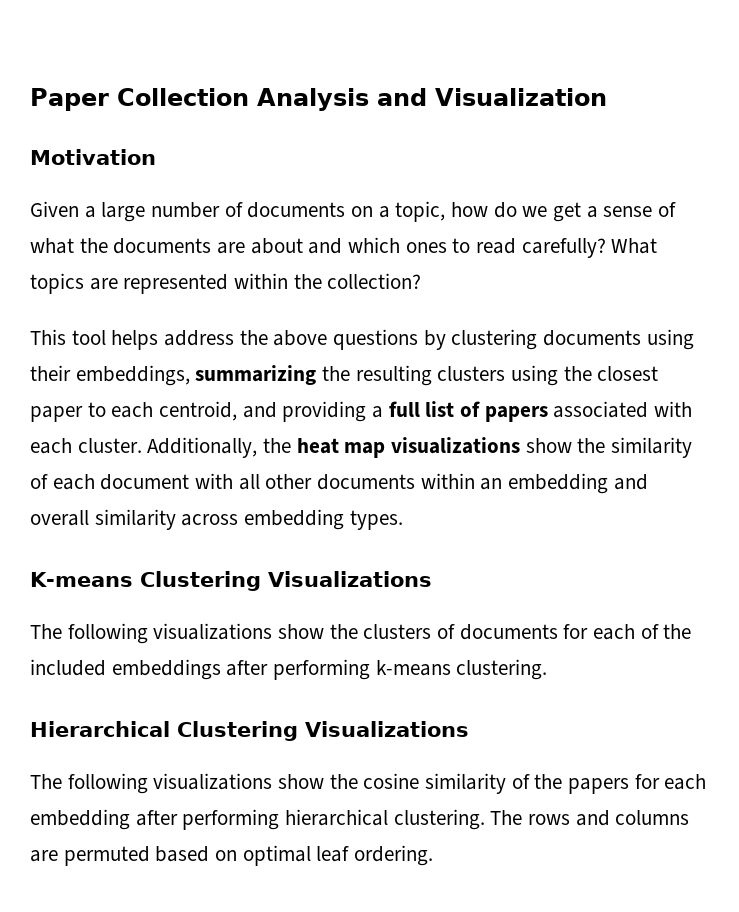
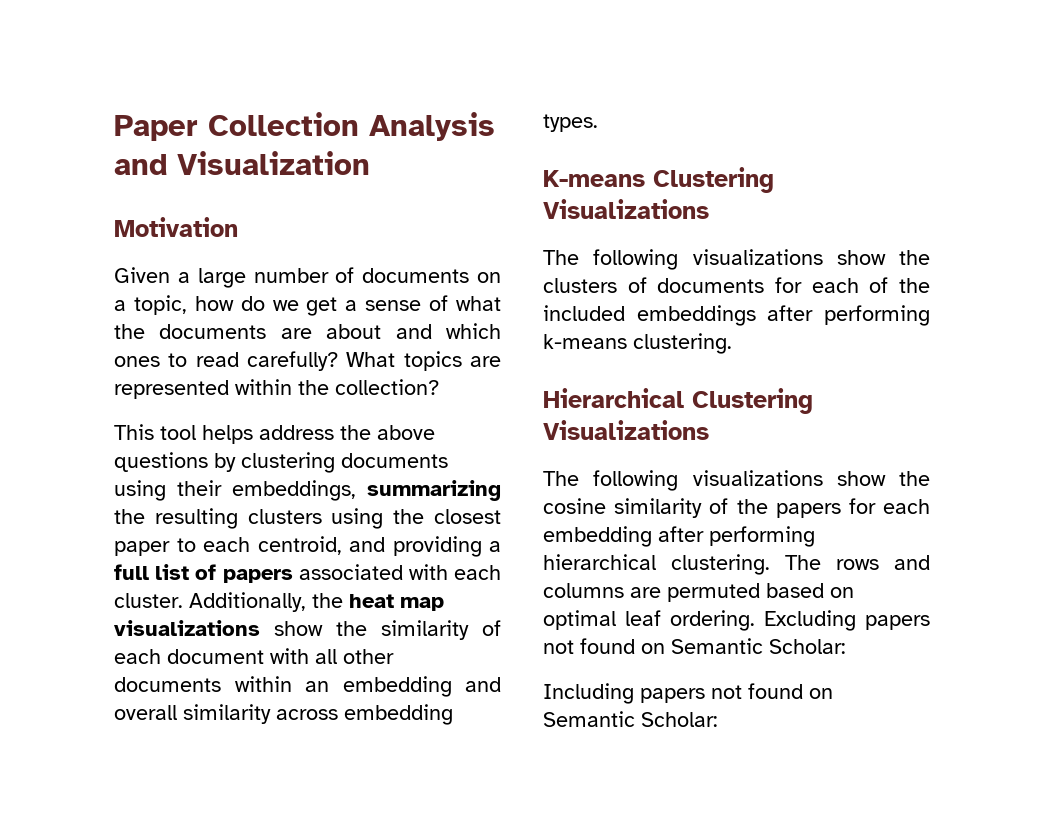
(434, 855) none -> [764,610,930,631] [543,638,846,654] [543,683,833,704] [543,711,718,727] Excluding papers not found on Semantic Scholar: // Including papers not found on Semantic Scholar:

